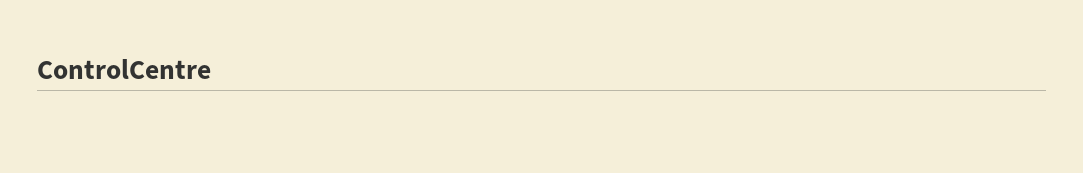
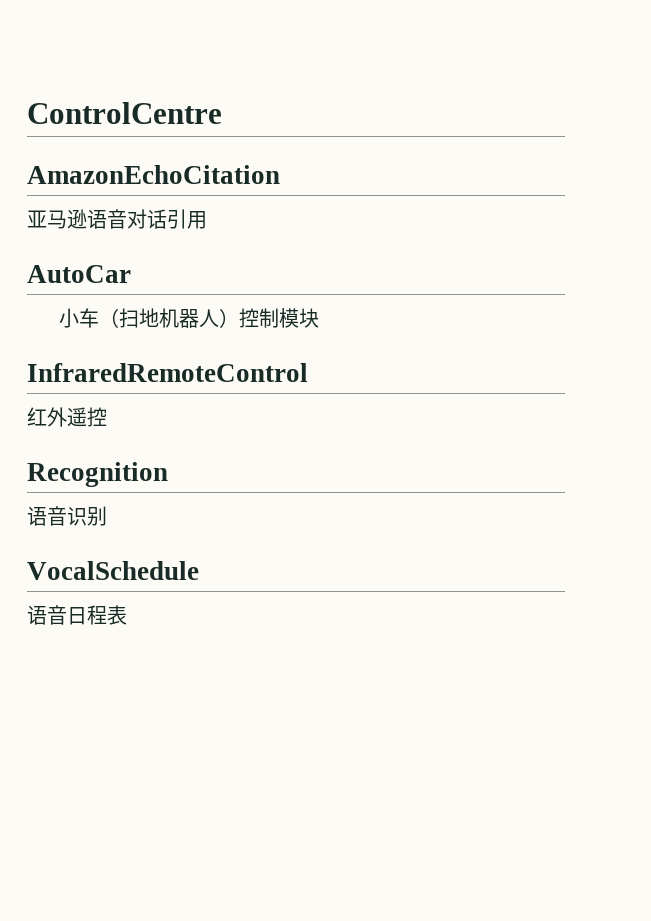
(211, 69) none -> [27,165,280,184] [27,209,207,229] [27,265,131,283] [59,308,320,328] [27,363,308,382] [27,407,107,427] [27,462,168,487] [27,506,107,526] [27,561,199,580] [27,605,127,625] // AmazonEchoCitation // 亚马逊语音对话引用 // AutoCar // 小车（扫地机器人）控制模块 // InfraredRemoteControl // 红外遥控 // Recognition // 语音识别 // VocalSchedule // 语音日程表

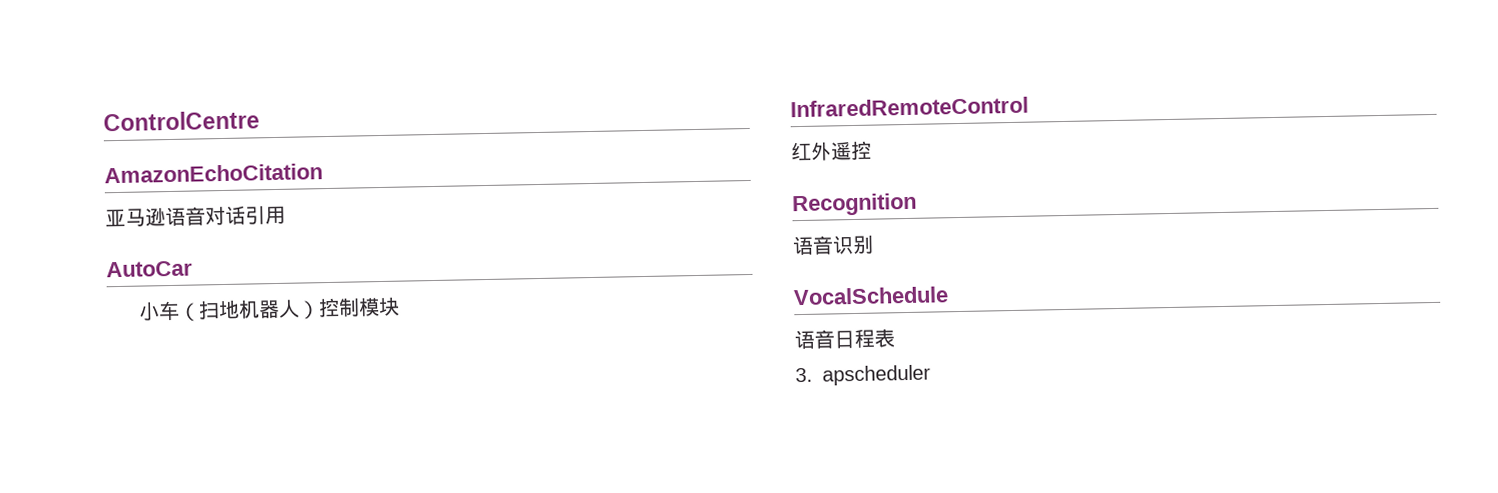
(127, 615) none -> [795,364,931,386] // 3. apscheduler

